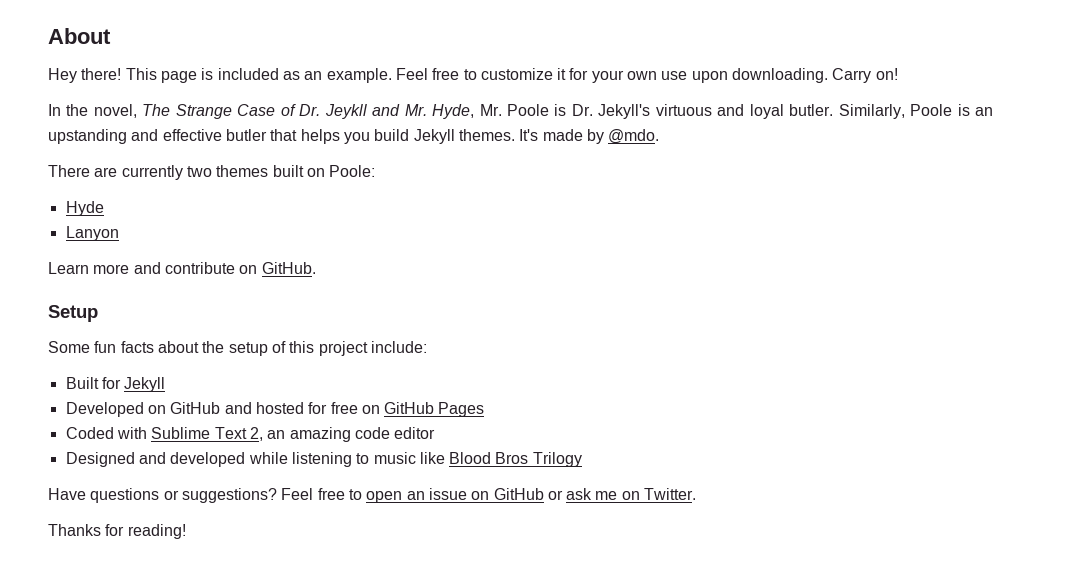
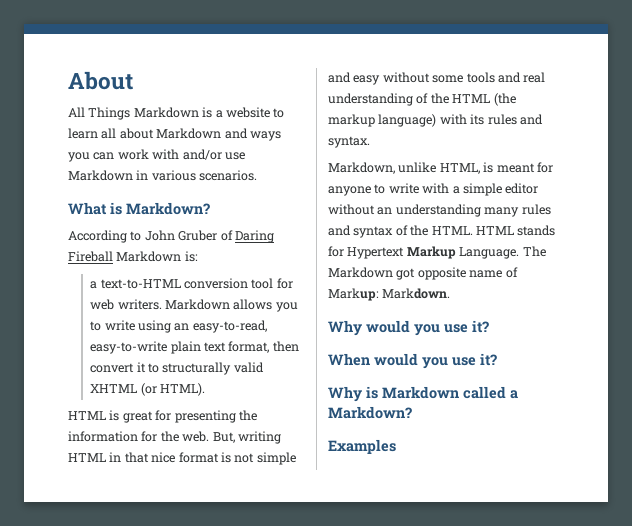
[48,68,898,83] [48,104,994,119] [48,129,660,144] [48,165,376,180] [65,201,104,216] [65,226,119,241] [48,262,316,274] [48,305,98,322] [48,341,427,356] [65,377,166,392] [65,402,485,417] [65,427,436,442] [65,452,582,467] [48,488,697,503] [48,524,186,539] Hey there! This page is included as an example. Feel free to customize it for your own use upon downloading. Carry on! // In the novel, The Strange Case of Dr. Jeykll and Mr. Hyde, Mr. Poole is Dr. Jekyll's virtuous and loyal butler. Similarly, Poole is an upstanding and effective butler that helps you build Jekyll themes. It's made by @mdo. // There are currently two themes built on Poole: // Hyde // Lanyon // Learn more and contribute on GitHub. // Setup // Some fun facts about the setup of this project include: // Built for Jekyll // Developed on GitHub and hosted for free on GitHub Pages // Coded with Sublime Text 2, an amazing code editor // Designed and developed while listening to music like Blood Bros Trilogy // Have questions or suggestions? Feel free to open an issue on GitHub or ask me on Twitter. // Thanks for reading! -> [68,107,285,120] [68,128,281,141] [68,149,245,162] [68,170,258,181] [68,202,210,215] [68,230,274,243] [68,251,198,262] [90,278,293,289] [90,299,298,312] [90,320,267,333] [90,341,299,354] [90,362,264,375] [90,383,205,396] [68,410,257,423] [68,431,281,444] [68,452,296,465] [328,72,546,85] [328,93,516,106] [328,114,543,127] [328,136,370,148] [328,162,553,174] [328,183,539,196] [328,204,551,217] [328,225,556,238] [328,246,546,259] [328,267,518,280] [328,288,451,301] [328,320,489,336] [328,353,497,369] [328,386,518,402] [328,406,412,419] [328,439,396,454] All Things Markdown is a website to learn all about Markdown and ways you can work with and/or use Markdown in various scenarios. // What is Markdown? // According to John Gruber of Daring Fireball Markdown is: // a text-to-HTML conversion tool for web writers. Markdown allows you to write using an easy-to-read, easy-to-write plain text format, then convert it to structurally valid XHTML (or HTML). // HTML is great for presenting the information for the web. But, writing HTML in that nice format is not simple and easy without some tools and real understanding of the HTML (the markup language) with its rules and syntax. // Markdown, unlike HTML, is meant for anyone to write with a simple editor without an understanding many rules and syntax of the HTML. HTML stands for Hypertext Markup Language. The Markdown got opposite name of Markup: Markdown. // Why would you use it? // When would you use it? // Why is Markdown called a Markdown? // Examples

